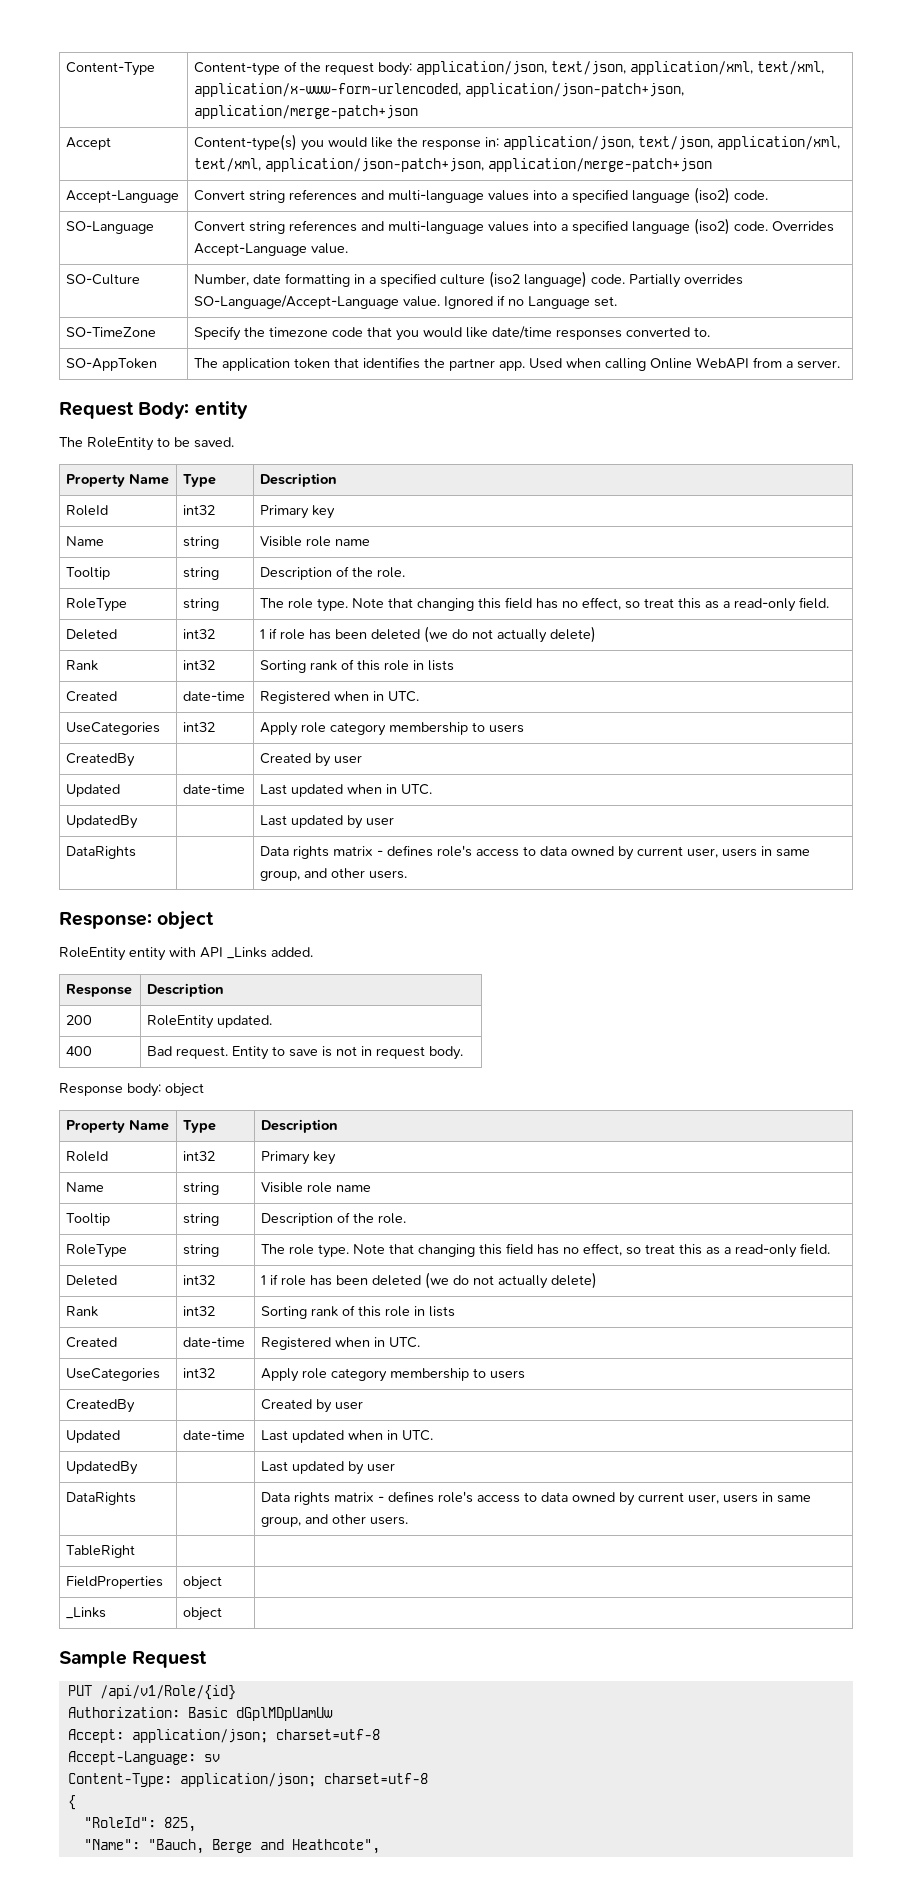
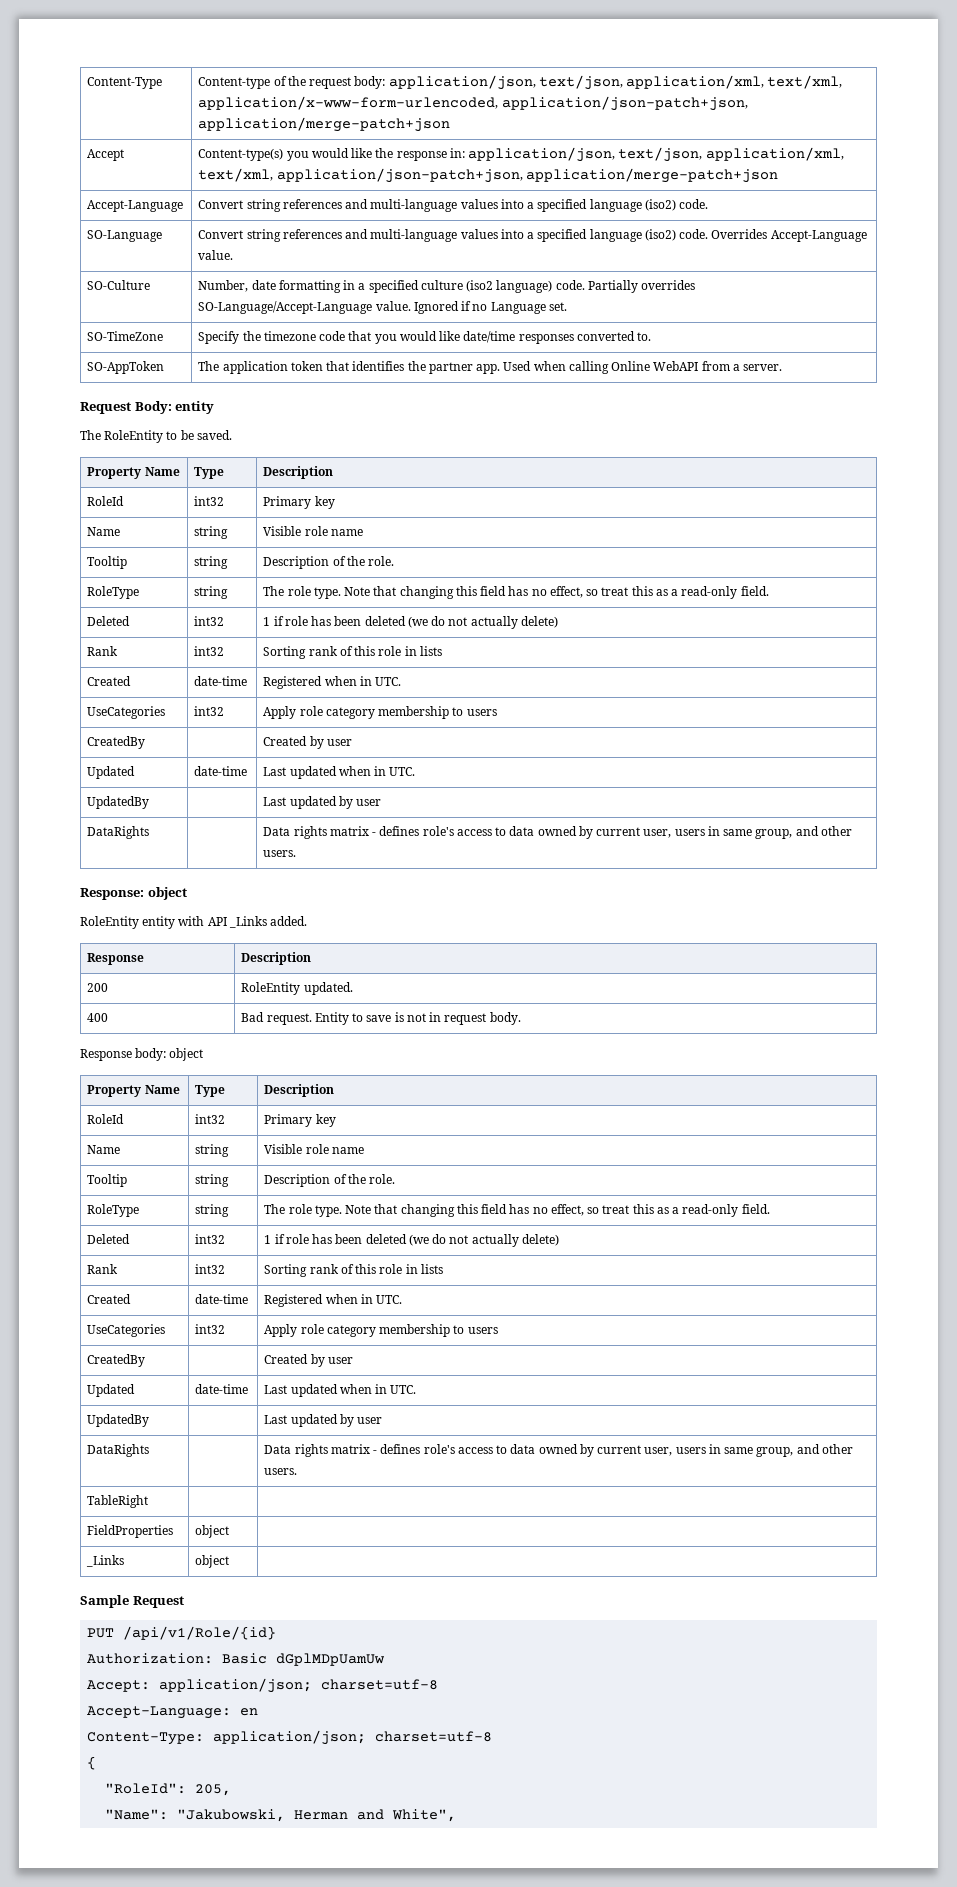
[203,1754,220,1762] sv -> [240,1708,259,1716] en
[163,1817,196,1832] 825, -> [195,1784,232,1796] 205,
[147,1839,380,1854] "Bauch, Berge and Heathcote", -> [177,1809,457,1822] "Jakubowski, Herman and White",

